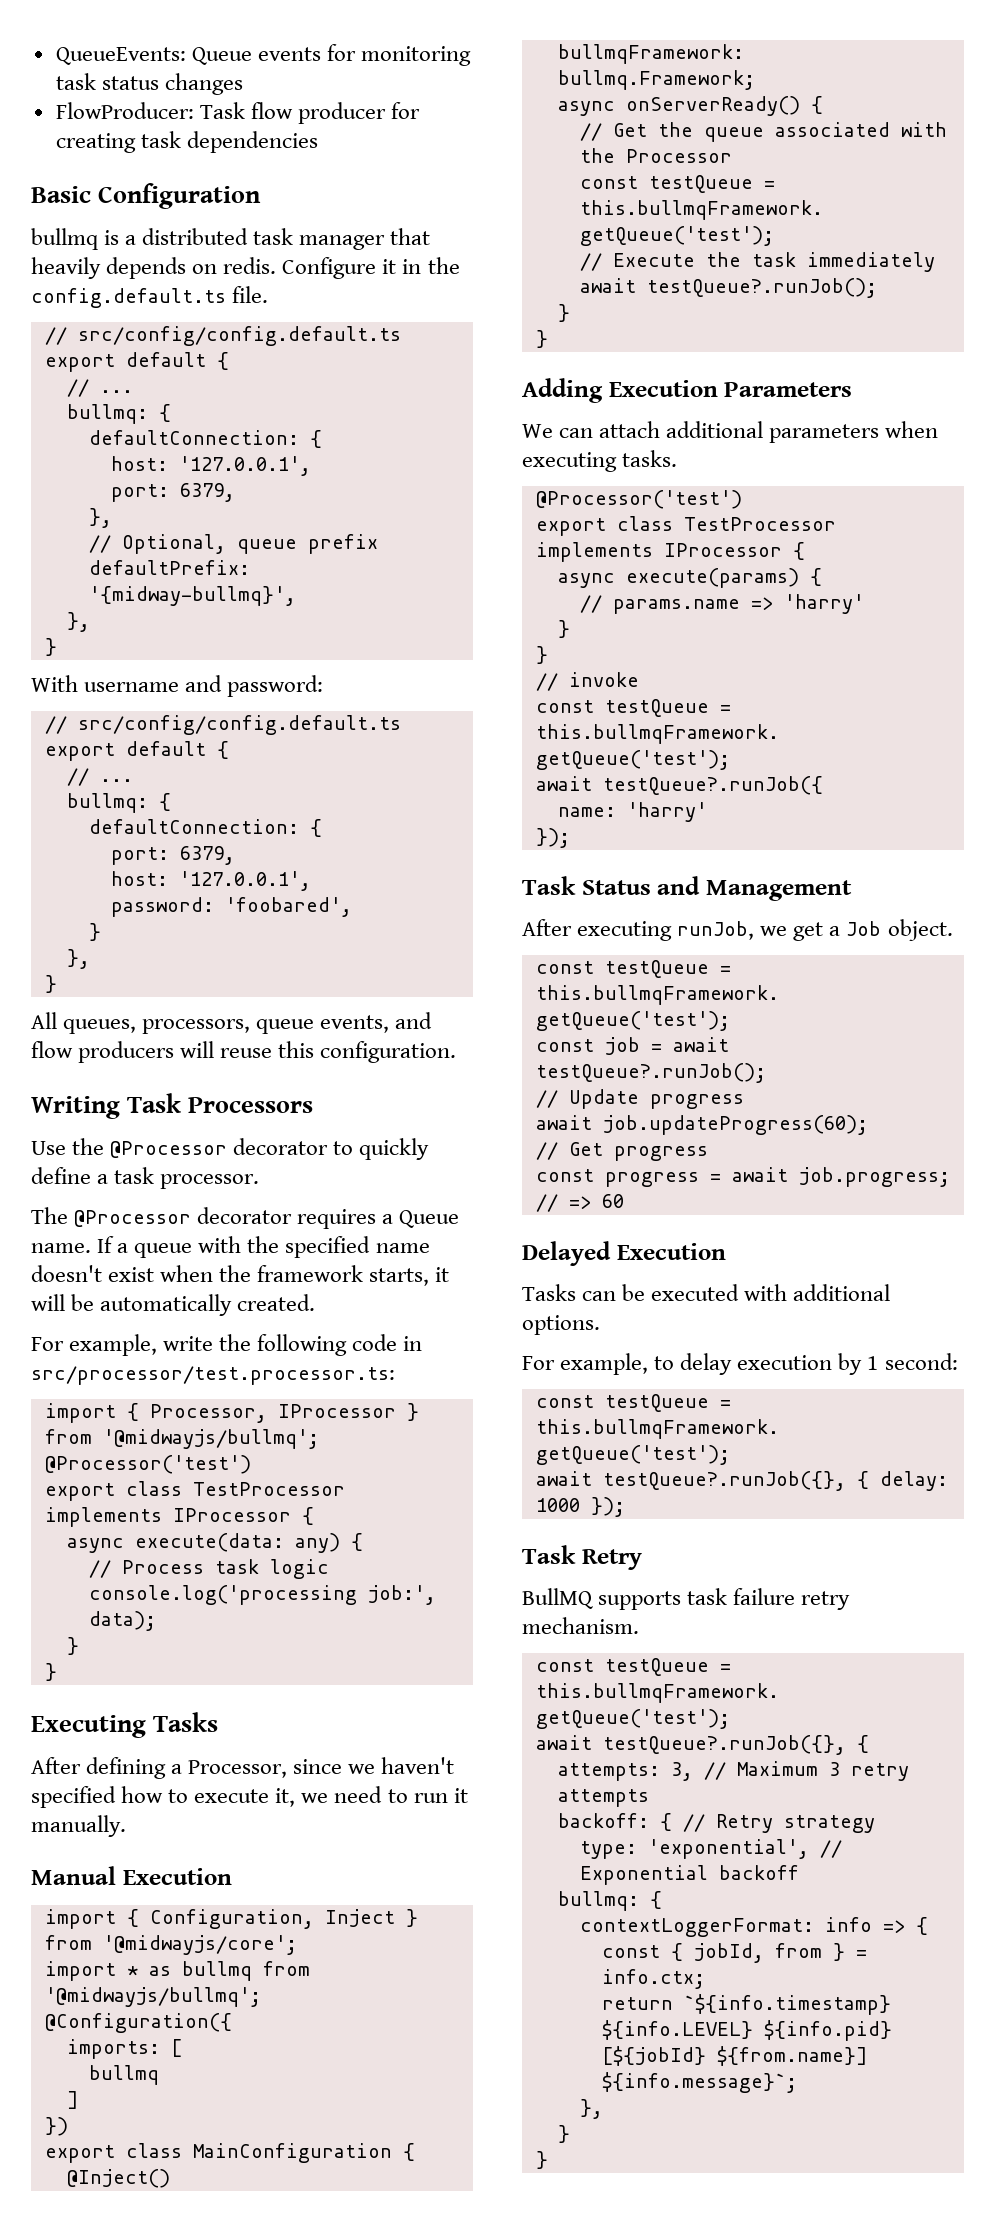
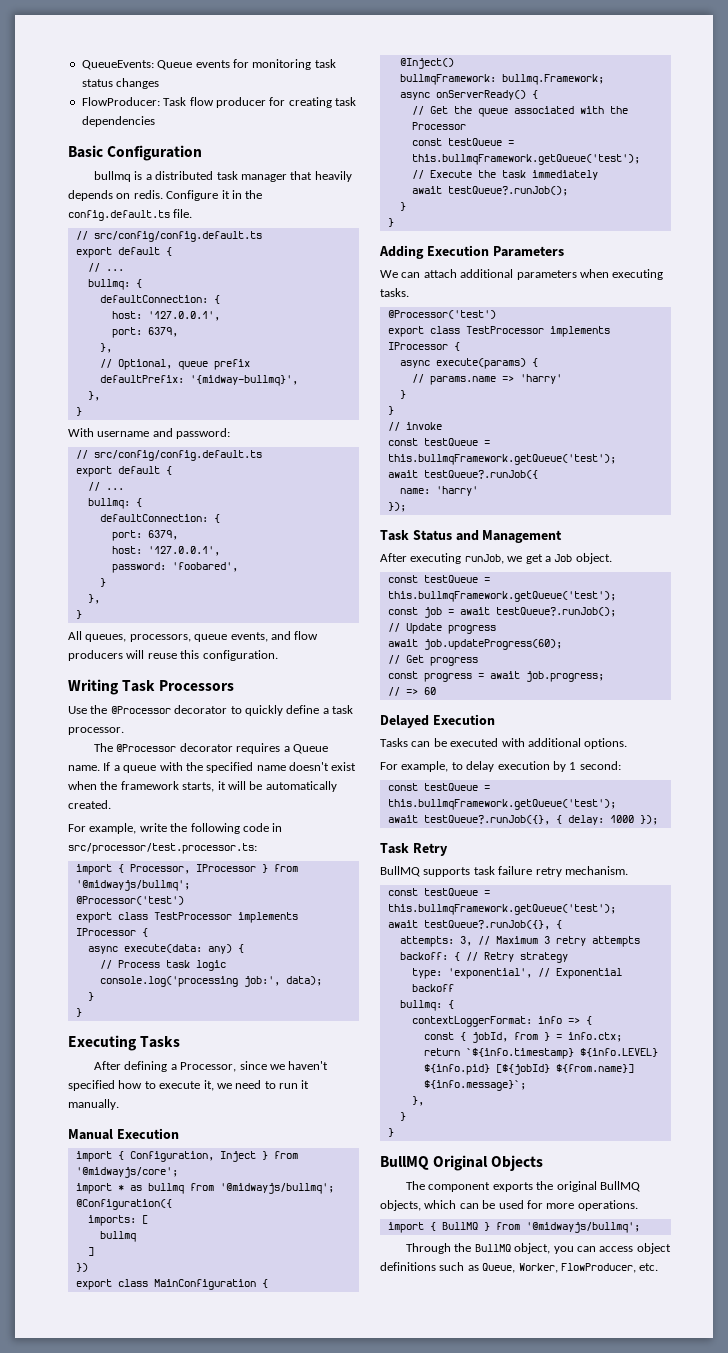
(548, 2160) none -> [380,1155,544,1171] [406,1181,640,1192] [380,1200,638,1211] [387,1222,640,1233] [406,1243,671,1254] [380,1262,659,1273] // BullMQ Original Objects // The component exports the original BullMQ objects, which can be used for more operations. // import { BullMQ } from '@midwayjs/bullmq'; // Through the BullMQ object, you can access object definitions such as Queue, Worker, FlowProducer, etc.

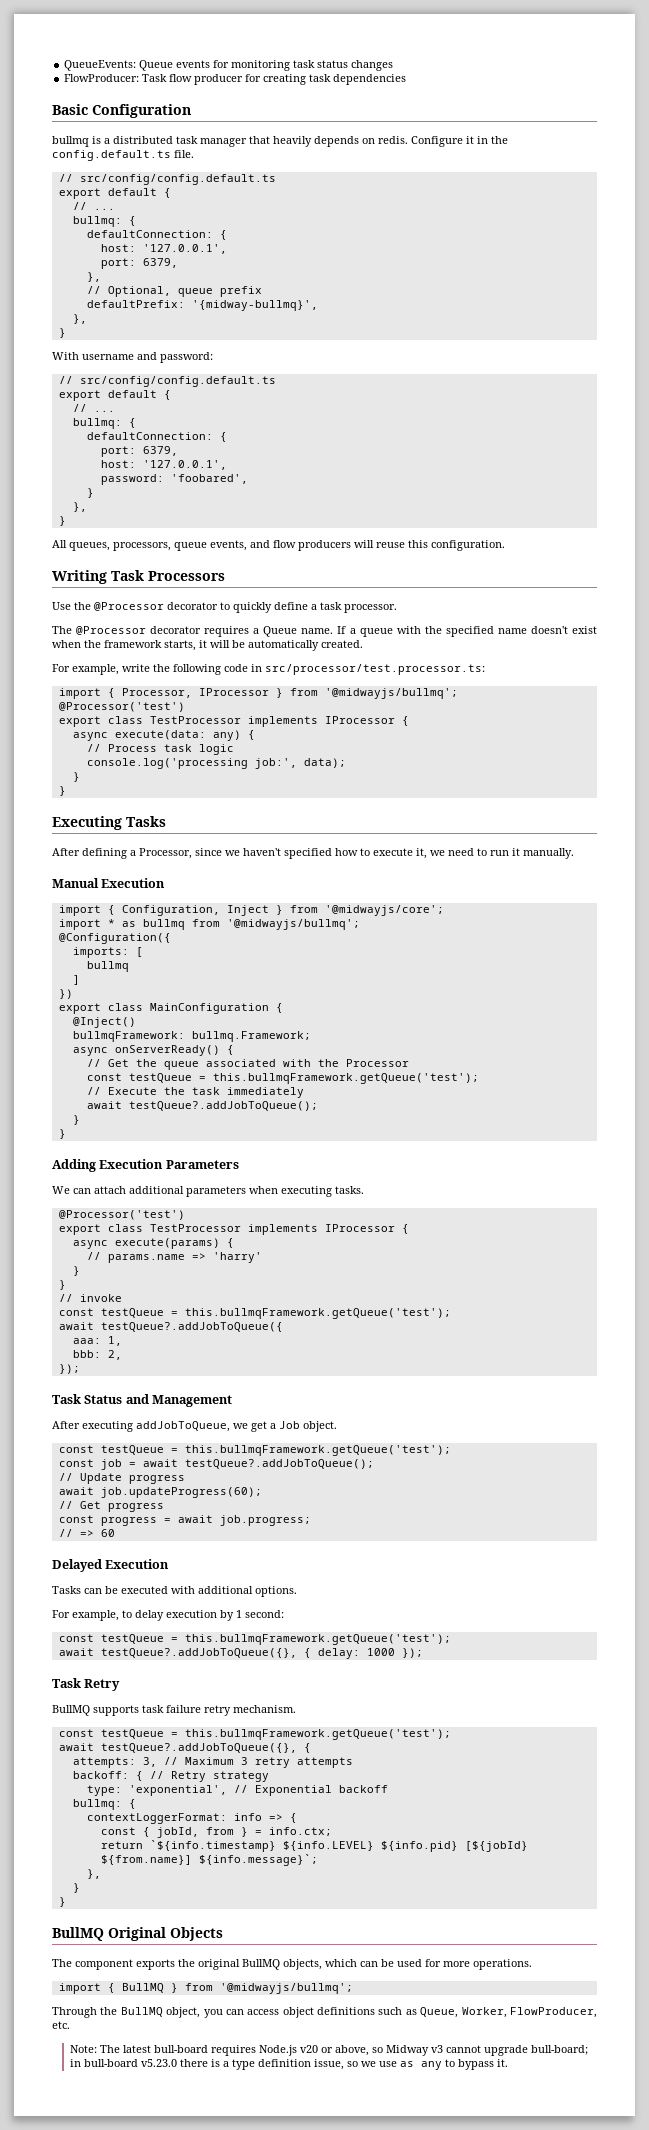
[447,186,568,196] testQueue?.runJob(); -> [128,1101,318,1111] testQueue?.addJobToQueue();
[423,470,538,479] [399,486,478,496] testQueue?.runJob({ // name: 'harry' -> [100,1322,283,1332] [72,1336,122,1346] [72,1350,122,1360] testQueue?.addJobToQueue({ // aaa: 1, // bbb: 2,
[464,554,504,564] runJob, -> [136,1421,230,1432] addJobToQueue,
[495,607,616,617] testQueue?.runJob(); -> [184,1459,374,1469] testQueue?.addJobToQueue();
[423,815,550,825] testQueue?.runJob({}, -> [100,1648,297,1658] testQueue?.addJobToQueue({},
[423,920,550,930] testQueue?.runJob({}, -> [100,1743,297,1753] testQueue?.addJobToQueue({},
(659, 1267) none -> [69,2045,588,2056] [69,2059,508,2070] // Note: The latest bull-board requires Node.js v20 or above, so Midway v3 cannot upgrade bull-board; in bull-board v5.23.0 there is a type definition issue, so we use as any to bypass it.

